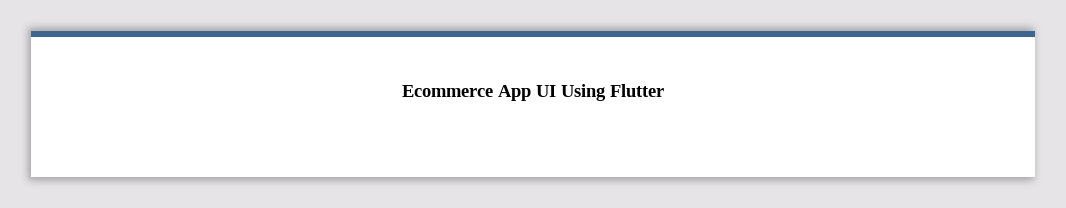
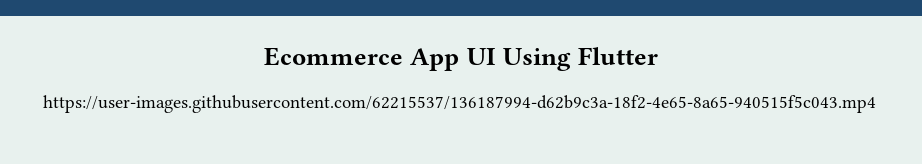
(664, 90) none -> [43,95,876,113] // https://user-images.githubusercontent.com/62215537/136187994-d62b9c3a-18f2-4e65-8a65-940515f5c043.mp4

